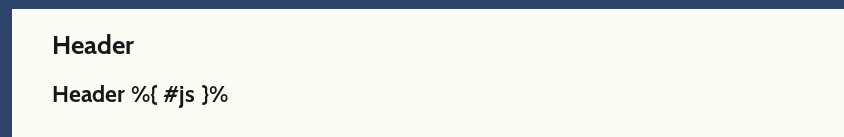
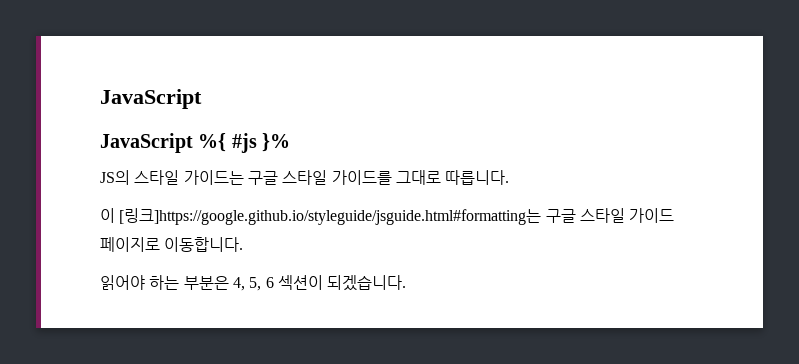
[52,34,134,54] [52,85,125,102] Header // Header -> [100,89,202,109] [100,133,193,153] JavaScript // JavaScript
(228, 95) none -> [100,170,510,185] [100,208,675,225] [100,237,244,252] [100,275,407,291] // JS의 스타일 가이드는 구글 스타일 가이드를 그대로 따릅니다. // 이 [링크]https://google.github.io/styleguide/jsguide.html#formatting는 구글 스타일 가이드 페이지로 이동합니다. // 읽어야 하는 부분은 4, 5, 6 섹션이 되겠습니다.

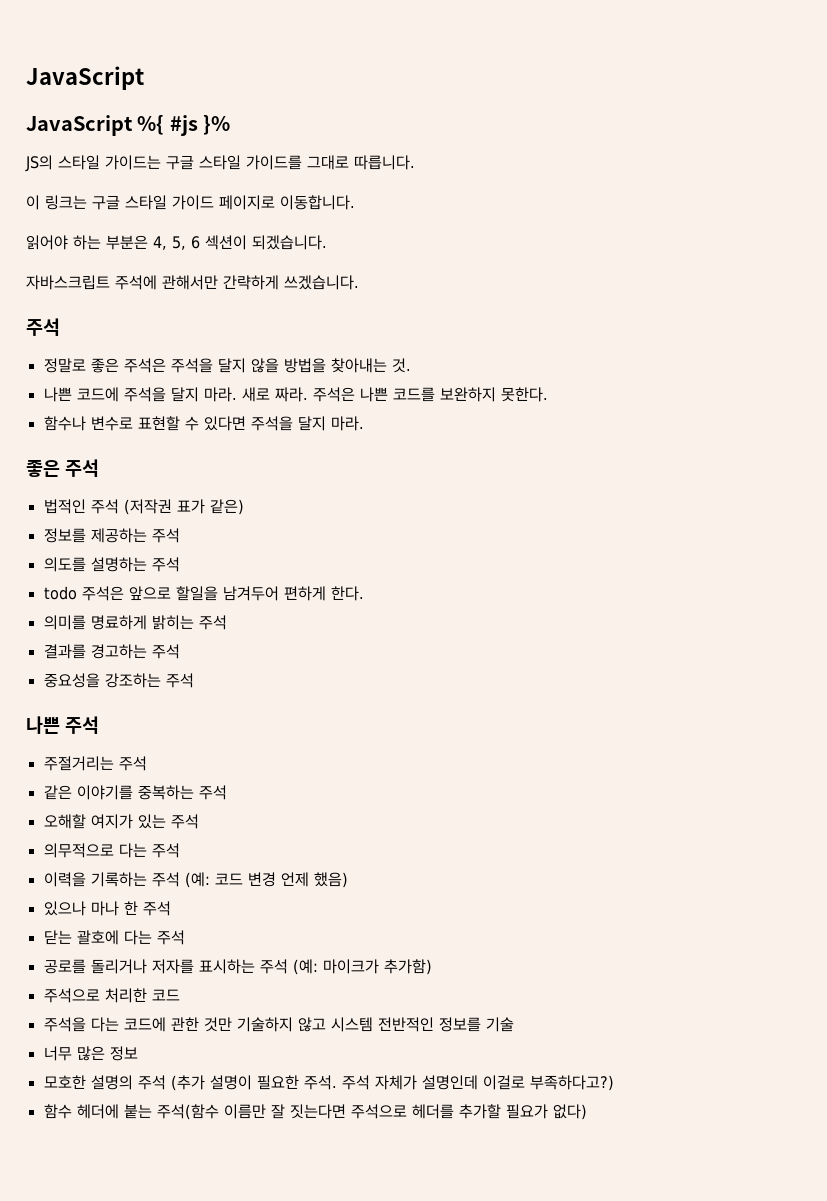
[119,208,542,225] [링크]https://google.github.io/styleguide/jsguide.html#formatting는 -> [45,195,87,210] 링크는
(407, 283) none -> [26,275,359,290] [26,318,60,336] [43,358,411,373] [43,387,548,402] [43,416,364,431] [26,459,99,477] [43,499,244,515] [43,528,180,543] [43,557,180,572] [43,586,364,601] [43,615,227,630] [43,644,180,659] [43,673,194,688] [26,716,99,734] [43,756,147,771] [43,785,227,800] [43,814,199,829] [43,843,180,858] [43,872,348,888] [43,901,171,916] [43,930,185,945] [43,959,432,975] [43,988,180,1003] [43,1017,514,1032] [43,1046,138,1061] [43,1075,614,1091] [43,1104,587,1120] // 자바스크립트 주석에 관해서만 간략하게 쓰겠습니다. // 주석 // 정말로 좋은 주석은 주석을 달지 않을 방법을 찾아내는 것. // 나쁜 코드에 주석을 달지 마라. 새로 짜라. 주석은 나쁜 코드를 보완하지 못한다. // 함수나 변수로 표현할 수 있다면 주석을 달지 마라. // 좋은 주석 // 법적인 주석 (저작권 표가 같은) // 정보를 제공하는 주석 // 의도를 설명하는 주석 // todo 주석은 앞으로 할일을 남겨두어 편하게 한다. // 의미를 명료하게 밝히는 주석 // 결과를 경고하는 주석 // 중요성을 강조하는 주석 // 나쁜 주석 // 주절거리는 주석 // 같은 이야기를 중복하는 주석 // 오해할 여지가 있는 주석 // 의무적으로 다는 주석 // 이력을 기록하는 주석 (예: 코드 변경 언제 했음) // 있으나 마나 한 주석 // 닫는 괄호에 다는 주석 // 공로를 돌리거나 저자를 표시하는 주석 (예: 마이크가 추가함) // 주석으로 처리한 코드 // 주석을 다는 코드에 관한 것만 기술하지 않고 시스템 전반적인 정보를 기술 // 너무 많은 정보 // 모호한 설명의 주석 (추가 설명이 필요한 주석. 주석 자체가 설명인데 이걸로 부족하다고?) // 함수 헤더에 붙는 주석(함수 이름만 잘 짓는다면 주석으로 헤더를 추가할 필요가 없다)

